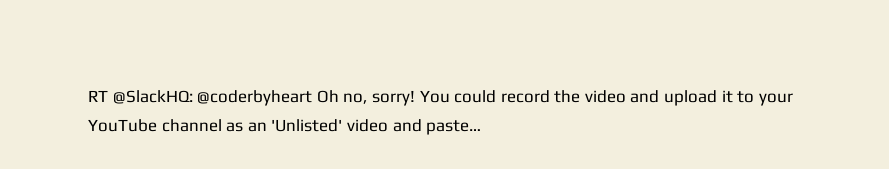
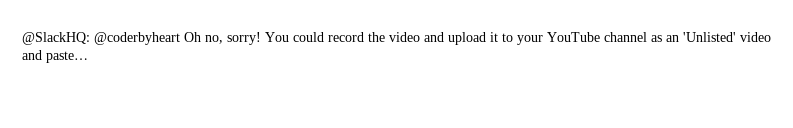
[88,90,108,102] RT -> (22, 38) none

